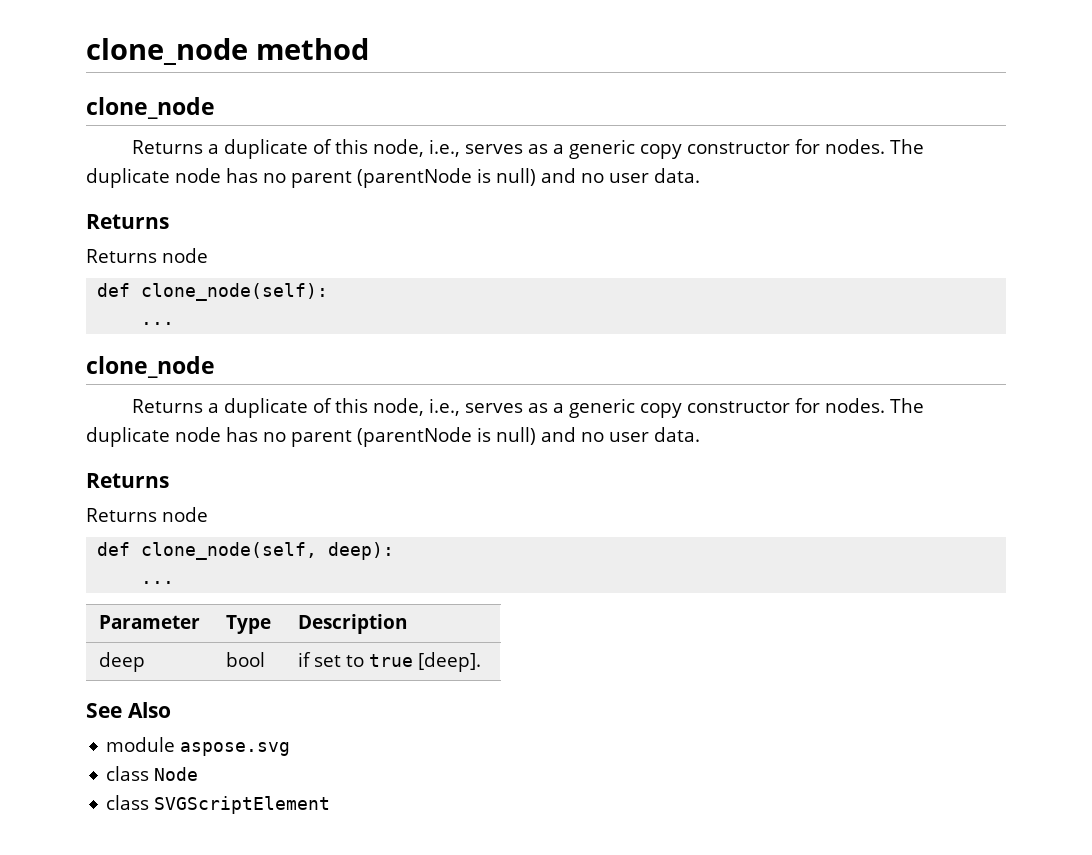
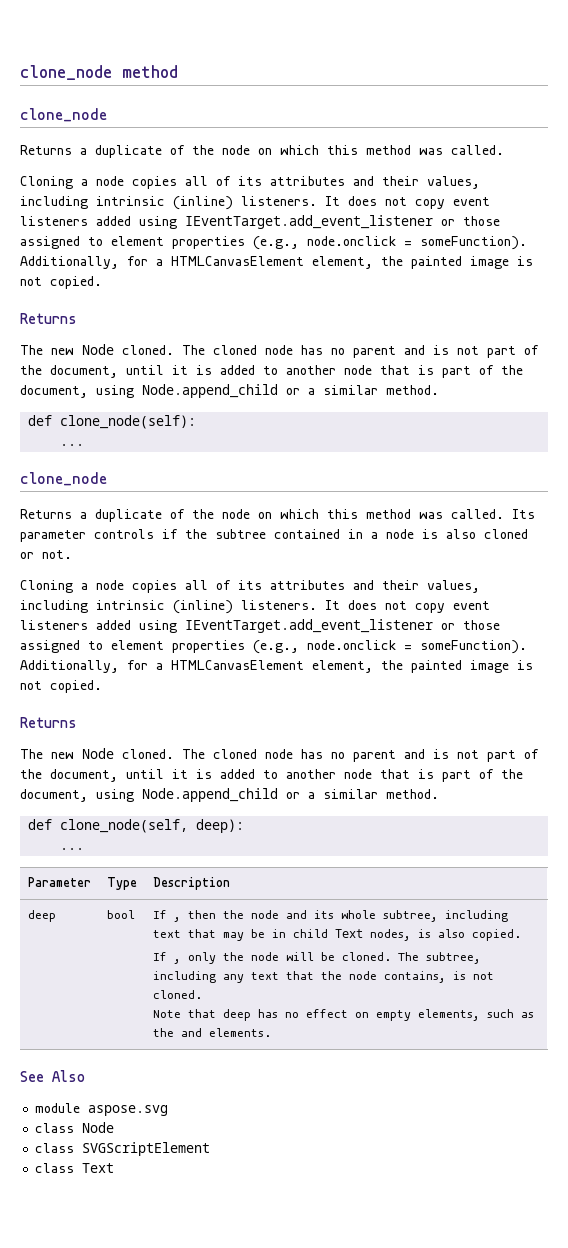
[335,139,925,159] [86,168,700,188] [86,214,169,229] [86,248,208,263] this node, i.e., serves as a generic copy constructor for nodes. The duplicate node has no parent (parentNode is null) and no user data. // Returns // Returns node -> [192,145,504,155] [20,176,480,189] [20,196,490,210] [20,215,500,229] [20,236,527,250] [20,256,533,269] [20,276,102,289] [20,313,77,324] [20,344,539,358] [20,365,523,378] [20,384,439,398] the node on which this method was called. // Cloning a node copies all of its attributes and their values, including intrinsic (inline) listeners. It does not copy event listeners added using IEventTarget.add_event_listener or those assigned to element properties (e.g., node.onclick = someFunction). Additionally, for a HTMLCanvasElement element, the painted image is not copied. // Returns // The new Node cloned. The cloned node has no parent and is not part of the document, until it is added to another node that is part of the document, using Node.append_child or a similar method.
[335,398,925,418] [86,427,700,447] [86,473,169,488] [86,507,208,522] this node, i.e., serves as a generic copy constructor for nodes. The duplicate node has no parent (parentNode is null) and no user data. // Returns // Returns node -> [192,509,535,519] [20,529,528,542] [20,550,72,559] [20,580,480,593] [20,600,490,614] [20,619,500,633] [20,640,527,654] [20,660,533,673] [20,680,102,693] [20,717,77,728] [20,748,539,762] [20,769,523,782] [20,788,439,802] the node on which this method was called. Its parameter controls if the subtree contained in a node is also cloned or not. // Cloning a node copies all of its attributes and their values, including intrinsic (inline) listeners. It does not copy event listeners added using IEventTarget.add_event_listener or those assigned to element properties (e.g., node.onclick = someFunction). Additionally, for a HTMLCanvasElement element, the painted image is not copied. // Returns // The new Node cloned. The cloned node has no parent and is not part of the document, until it is added to another node that is part of the document, using Node.append_child or a similar method.
[297,652,481,672] if set to true [deep]. -> [152,910,508,922] [152,929,521,941] [152,952,481,964] [152,971,494,983] [152,990,202,999] [152,1009,534,1021] [152,1028,271,1037] If , then the node and its whole subtree, including text that may be in child Text nodes, is also copied. // If , only the node will be cloned. The subtree, including any text that the node contains, is not cloned. // Note that deep has no effect on empty elements, such as the and elements.
(331, 805) none -> [35,1163,115,1173] // class Text

